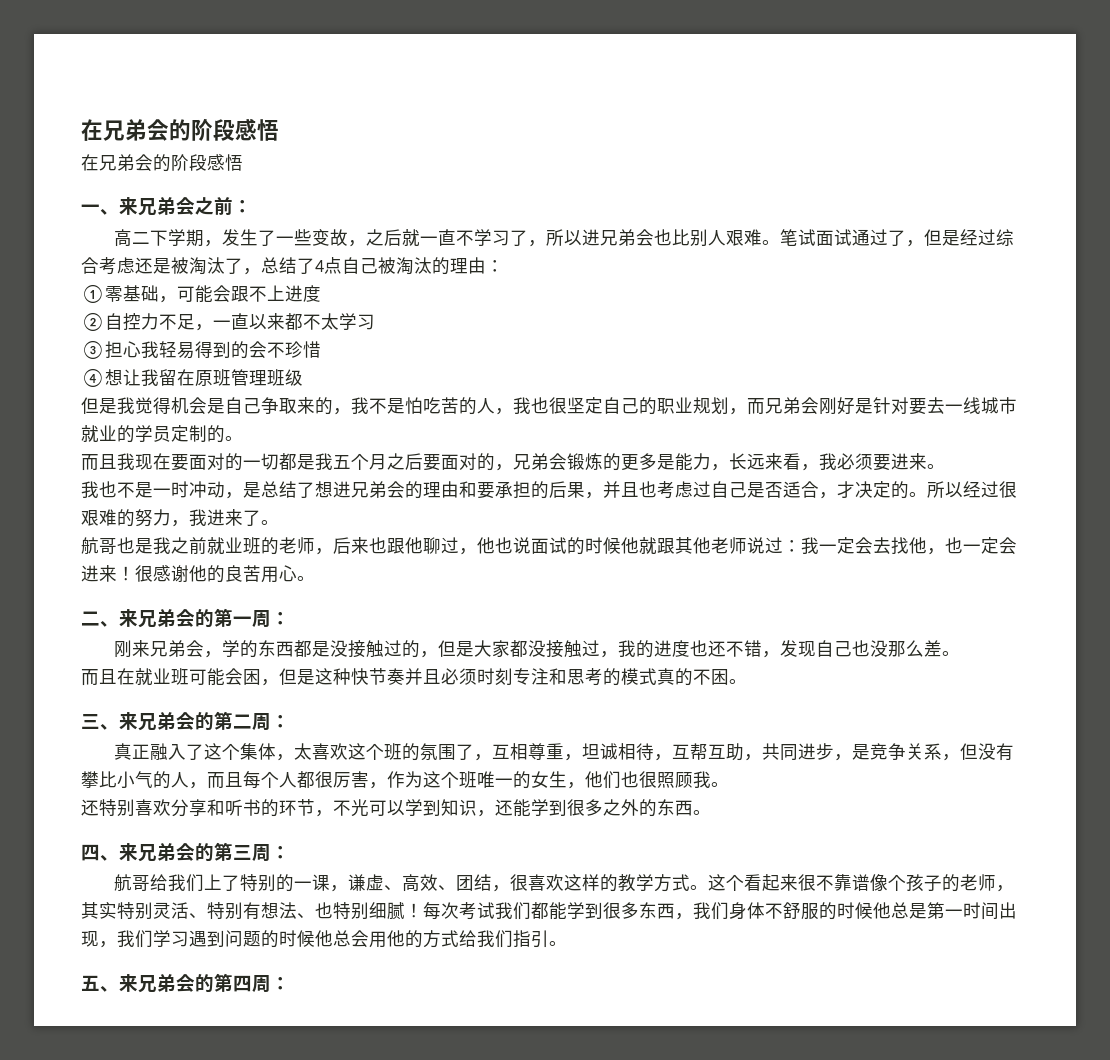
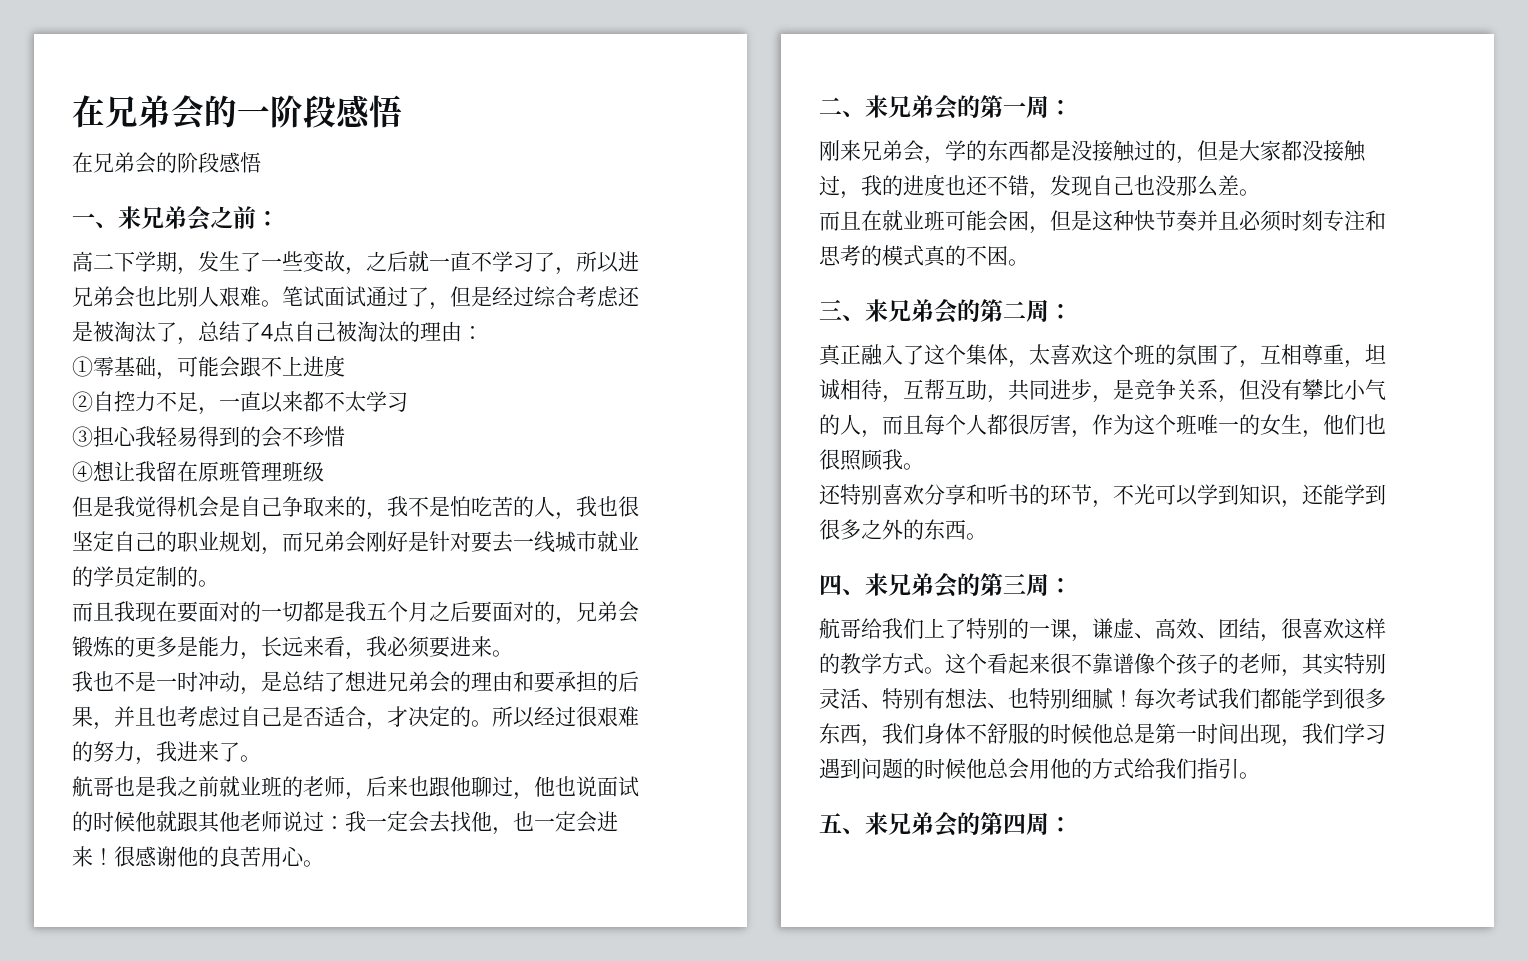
[81,119,191,141] 在兄弟会的 -> [72,95,270,130] 在兄弟会的一

